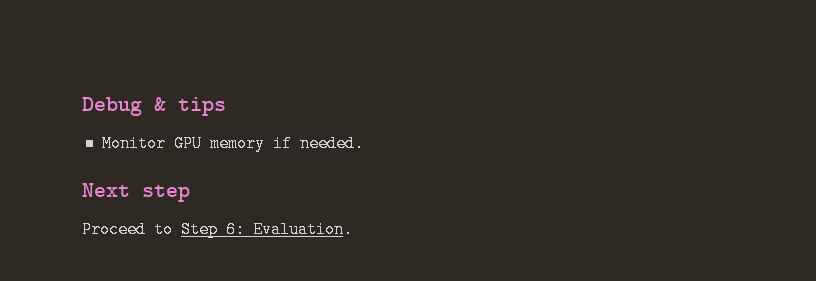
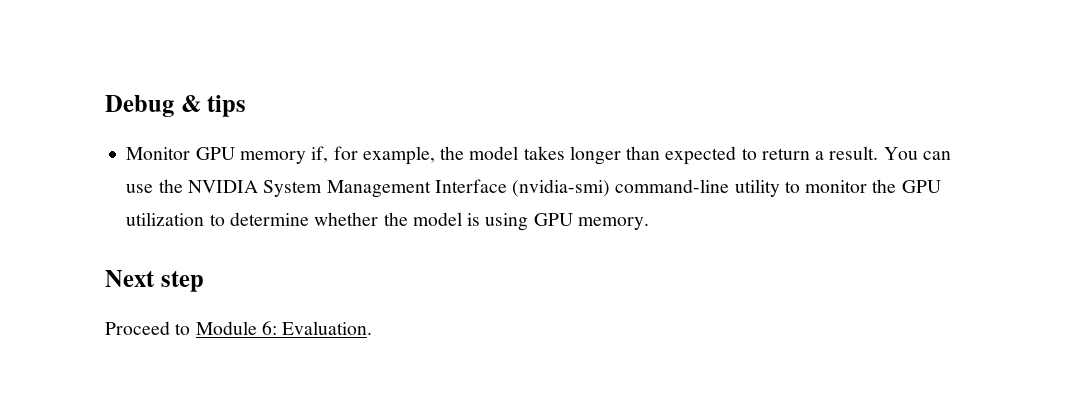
[272,135,364,152] if needed. -> [311,146,951,165] [126,179,941,198] [126,212,649,231] if, for example, the model takes longer than expected to return a result. You can use the NVIDIA System Management Interface (nvidia-smi) command-line utility to monitor the GPU utilization to determine whether the model is using GPU memory.
[181,221,218,238] Step -> [195,321,257,335] Module

